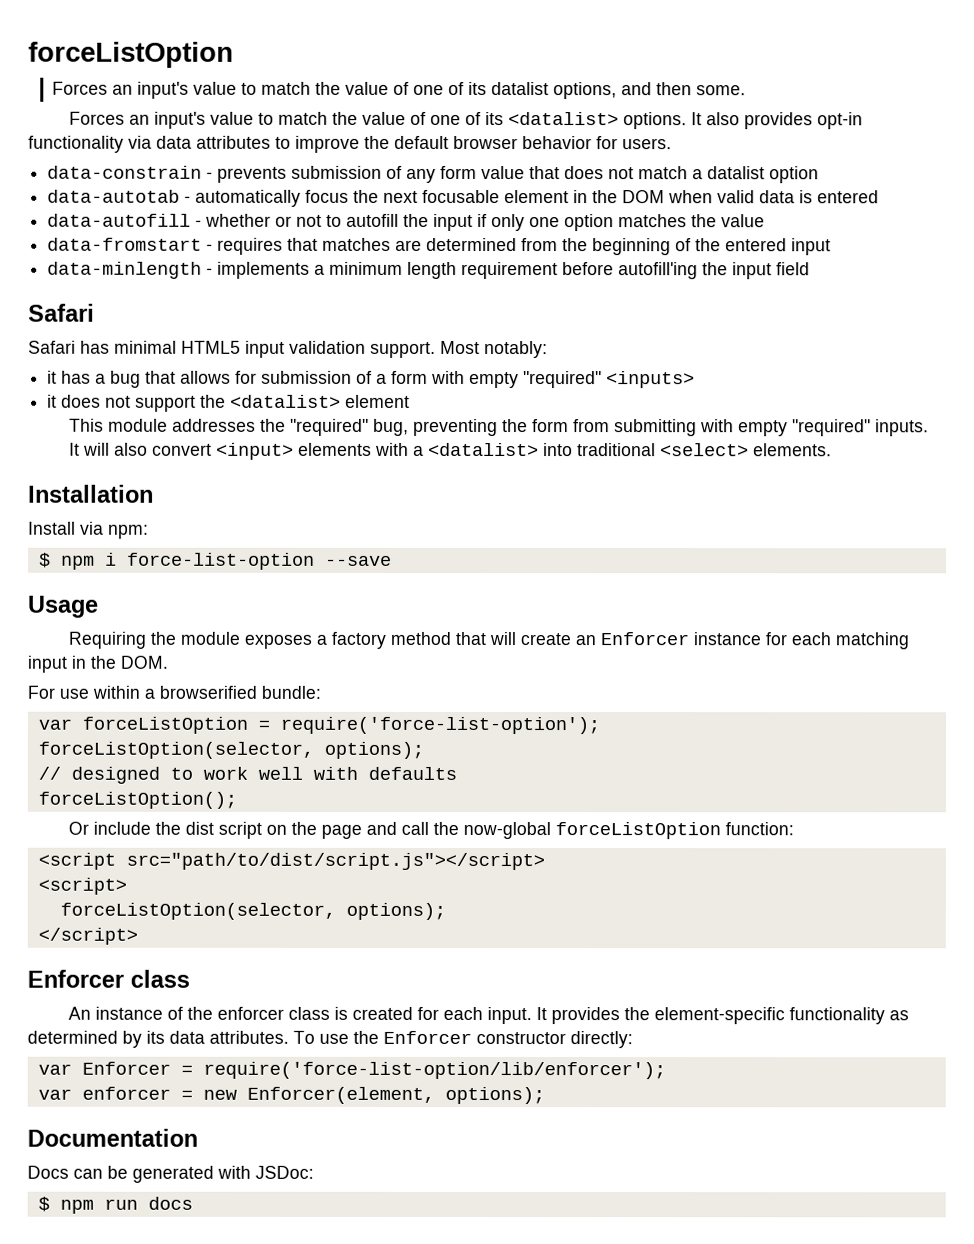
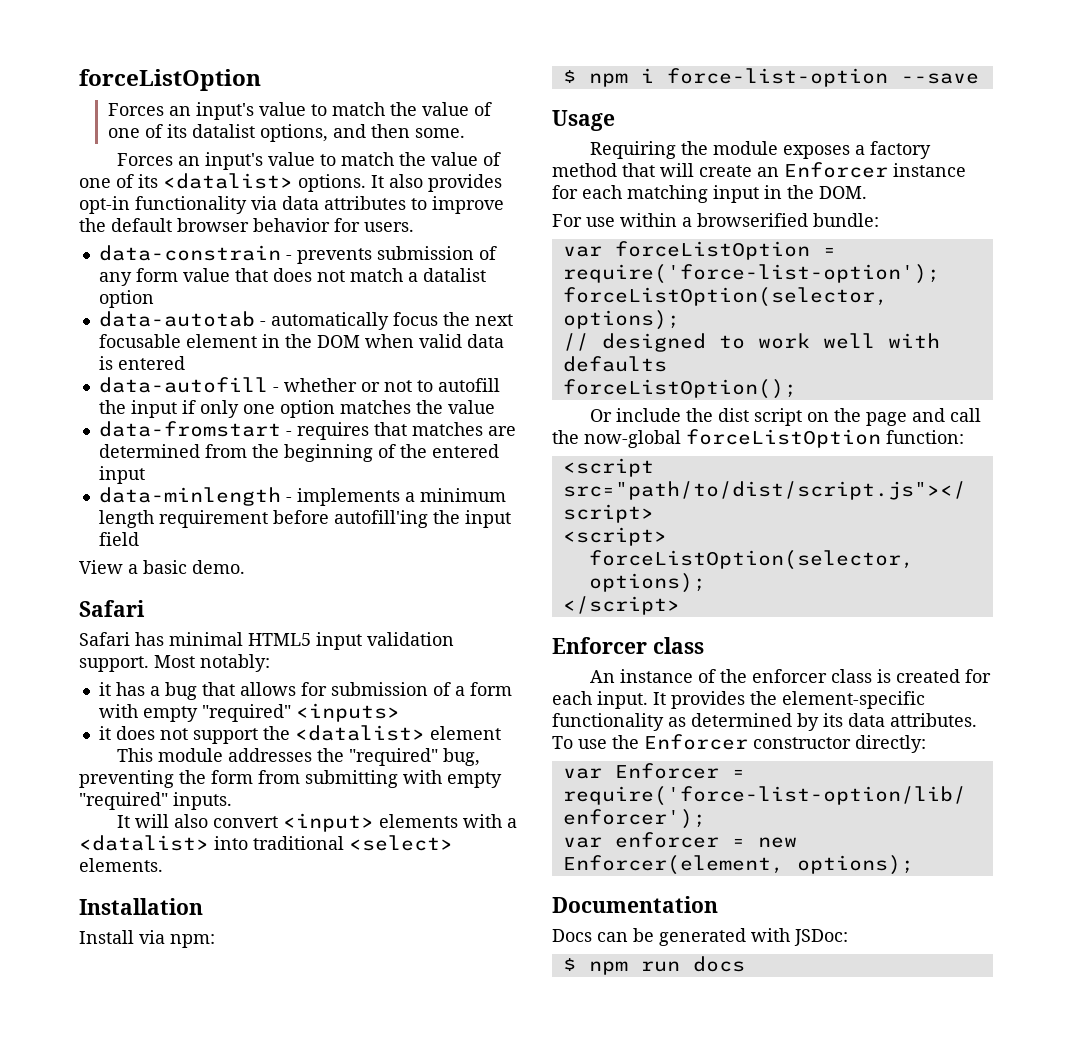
(811, 269) none -> [79,560,245,574] // View a basic demo.

